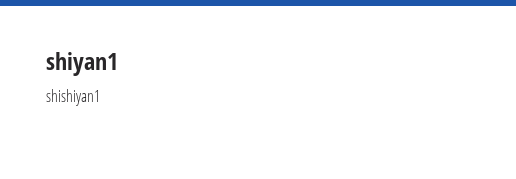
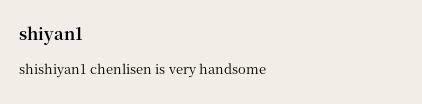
(100, 97) none -> [89,63,267,78] chenlisen is very handsome

